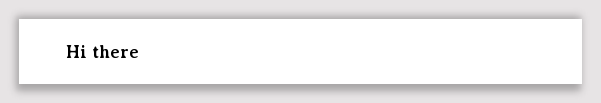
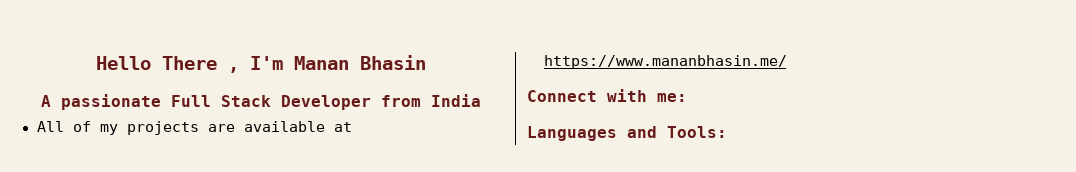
[66,45,139,58] Hi there -> [96,55,426,73] [41,94,481,110] [36,121,352,135] [543,55,787,69] [527,89,687,102] [527,126,727,141] Hello There , I'm Manan Bhasin // A passionate Full Stack Developer from India // All of my projects are available at https://www.mananbhasin.me/ // Connect with me: // Languages and Tools:

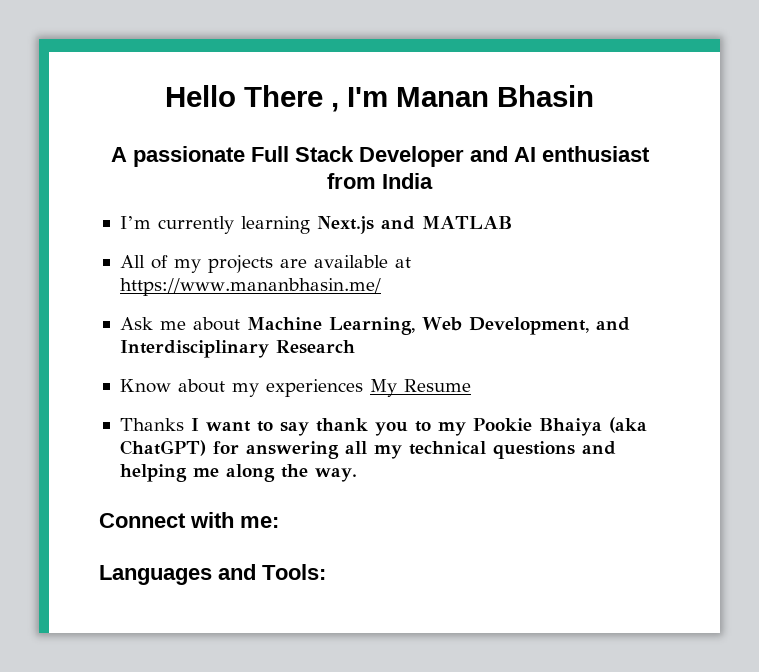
(371, 102) none -> [469,146,650,162] and AI enthusiast
(481, 100) none -> [119,216,512,234] // I’m currently learning Next.js and MATLAB
(787, 62) none -> [119,317,630,335] [119,340,355,358] [119,379,471,397] [119,417,647,436] [119,440,616,459] [119,464,357,482] // Ask me about Machine Learning, Web Development, and Interdisciplinary Research // Know about my experiences My Resume // Thanks I want to say thank you to my Pookie Bhaiya (aka ChatGPT) for answering all my technical questions and helping me along the way.

